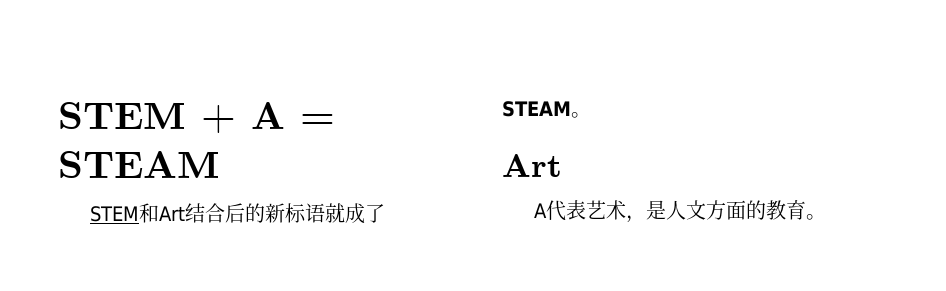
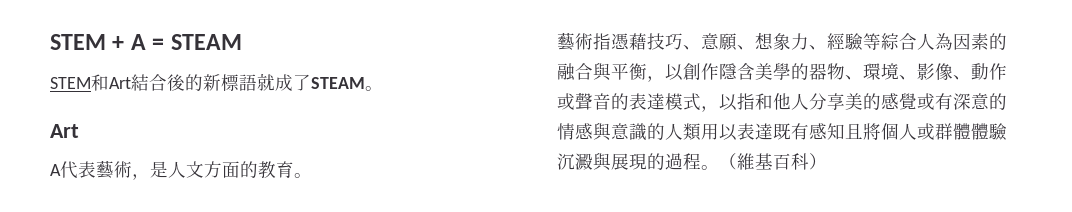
[184,203,325,223] 结合后的新标语 -> [131,74,257,91] 結合後的新標語
[585,200,626,220] 艺术 -> [96,160,132,179] 藝術
(826, 217) none -> [557,32,1007,51] [557,62,1007,82] [557,92,1007,112] [557,122,1007,141] [557,152,827,171] // 藝術指憑藉技巧、意願、想象力、經驗等綜合人為因素的融合與平衡，以創作隱含美學的器物、環境、影像、動作或聲音的表達模式，以指和他人分享美的感覺或有深意的情感與意識的人類用以表達既有感知且將個人或群體體驗沉澱與展現的過程。（維基百科）

